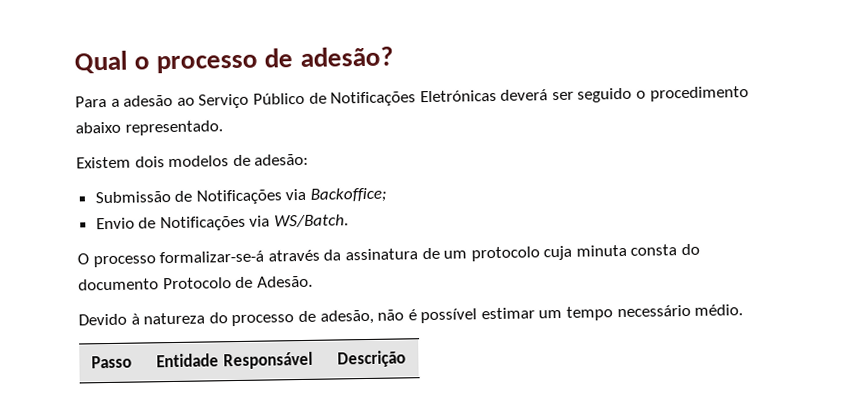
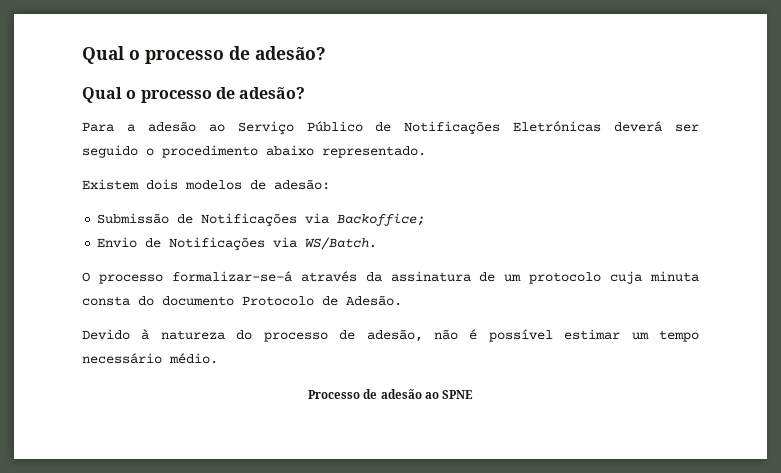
[74,46,394,74] Qual o processo de adesão? -> [82,46,326,64] [82,87,306,103] Qual o processo de adesão? // Qual o processo de adesão?
[91,355,133,369] [156,351,313,370] [337,350,407,368] // Passo | Entidade Responsável | Descrição -> [308,389,473,399] // Processo de adesão ao SPNE

